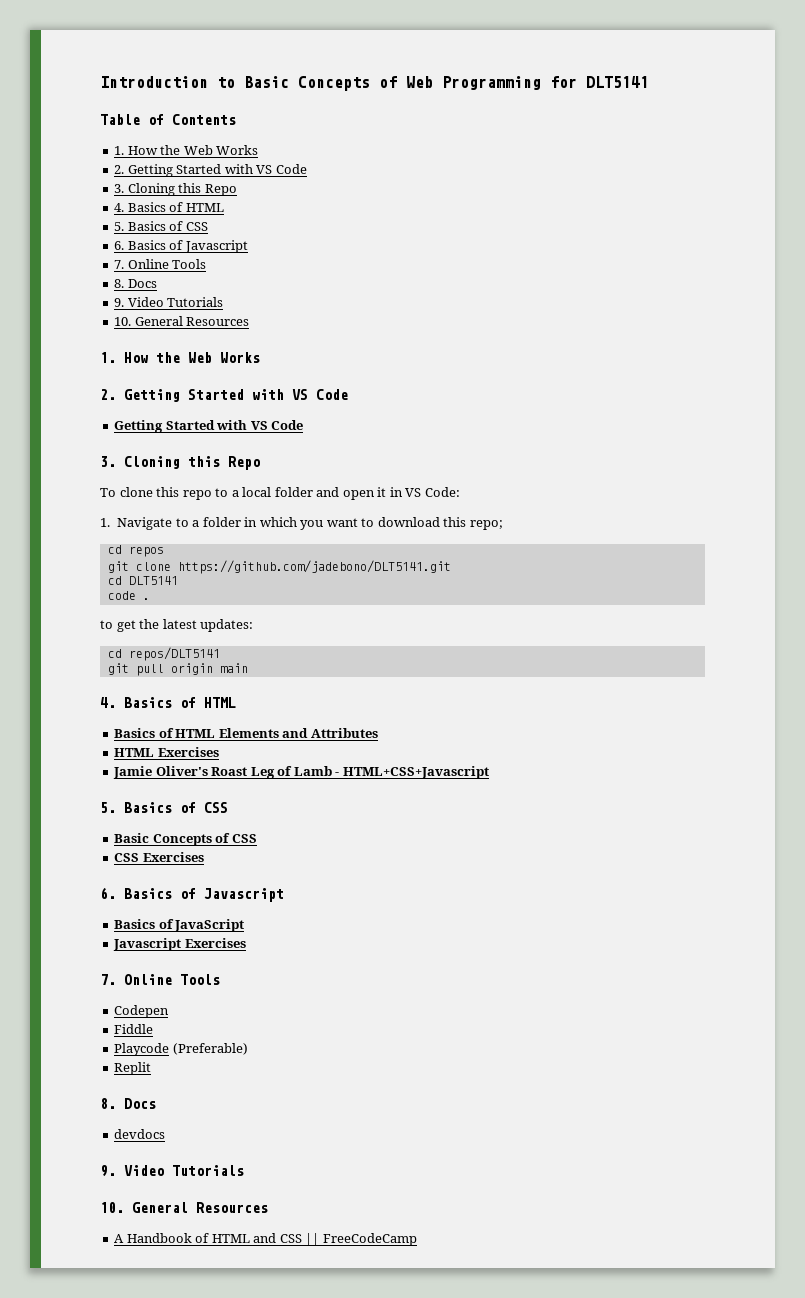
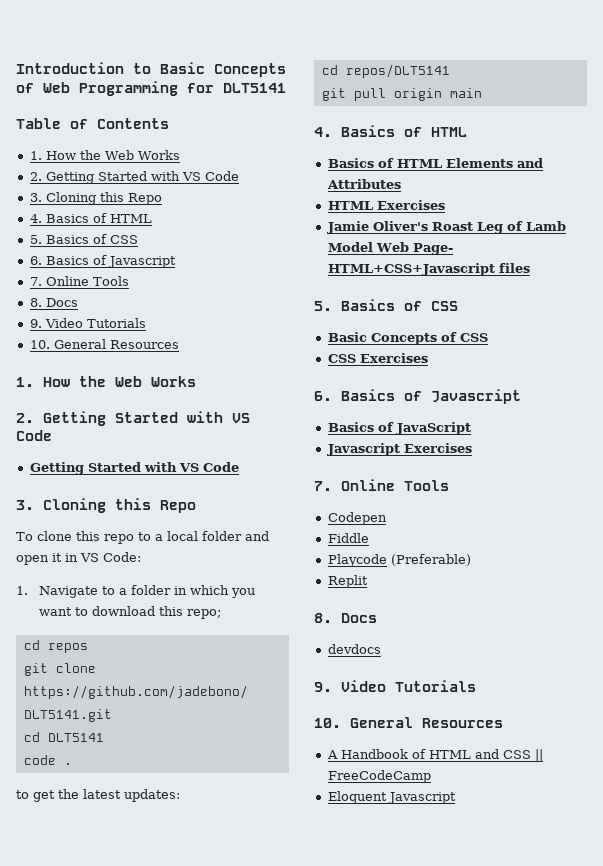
[335,772,340,776] - -> [327,242,453,255] Model Web Page-
(489, 772) none -> [498,263,530,273] files
(417, 1239) none -> [327,791,456,804] // Eloquent Javascript

